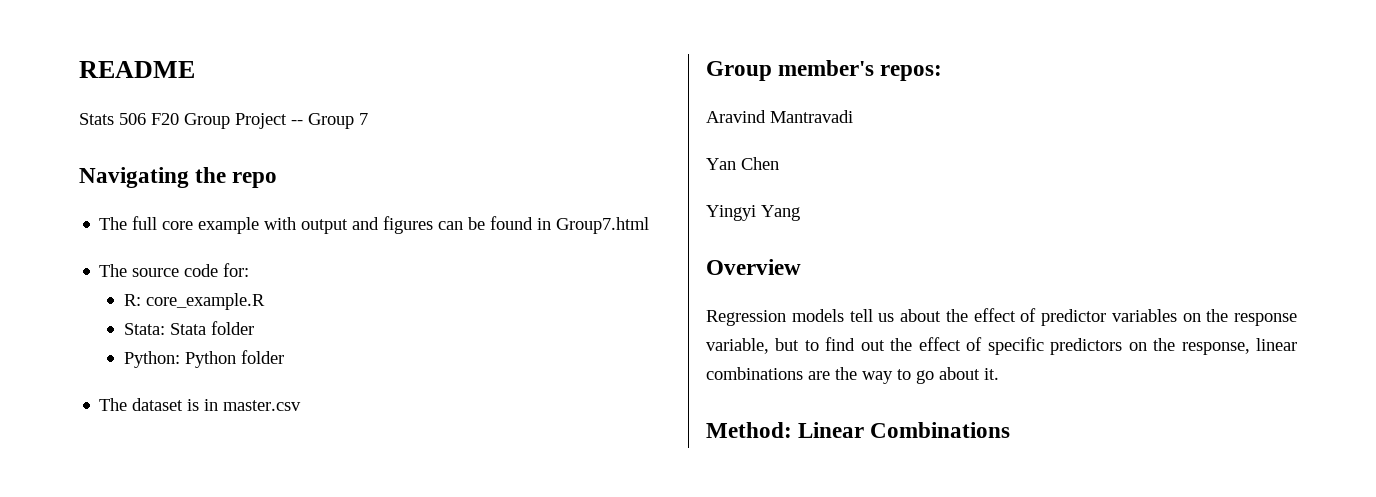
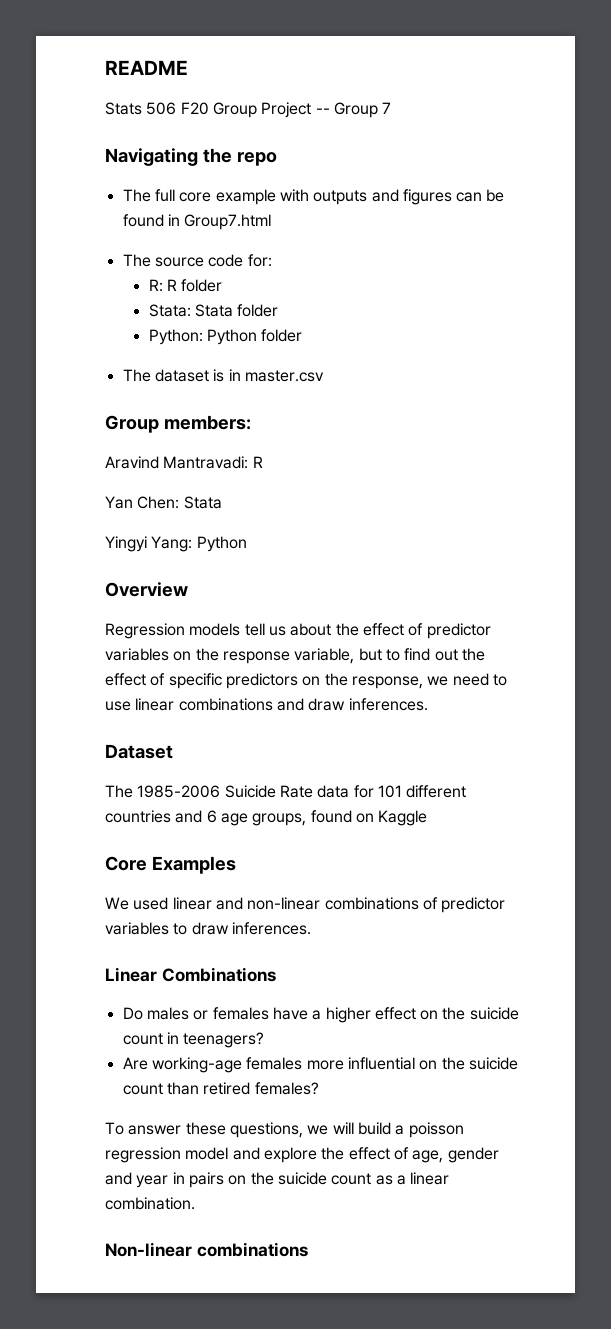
[301,219,349,234] output -> [313,190,368,205] outputs
[146,293,266,310] core_example.R -> [167,279,223,292] R folder
[778,60,943,81] member's repos: -> [163,415,251,430] members:
[770,110,853,123] Mantravadi -> [163,456,263,469] Mantravadi: R
[741,157,779,170] Chen -> [137,496,222,509] Chen: Stata
[761,205,800,221] Yang -> [151,536,247,552] Yang: Python
[1256,338,1297,351] [706,367,999,384] [706,422,1011,438] linear combinations are the way to go about it. // Method: Linear Combinations -> [427,673,507,686] [105,698,428,711] [105,744,173,759] [105,785,467,798] [105,810,428,826] [105,856,236,874] [105,897,506,913] [105,922,311,935] [105,967,276,982] [122,1007,519,1023] [122,1032,265,1048] [122,1057,518,1073] [122,1082,319,1095] [105,1122,464,1138] [105,1147,499,1163] [105,1172,450,1188] [105,1197,195,1210] [105,1242,308,1257] we need to use linear combinations and draw inferences. // Dataset // The 1985-2006 Suicide Rate data for 101 different countries and 6 age groups, found on Kaggle // Core Examples // We used linear and non-linear combinations of predictor variables to draw inferences. // Linear Combinations // Do males or females have a higher effect on the suicide count in teenagers? // Are working-age females more influential on the suicide count than retired females? // To answer these questions, we will build a poisson regression model and explore the effect of age, gender and year in pairs on the suicide count as a linear combination. // Non-linear combinations

